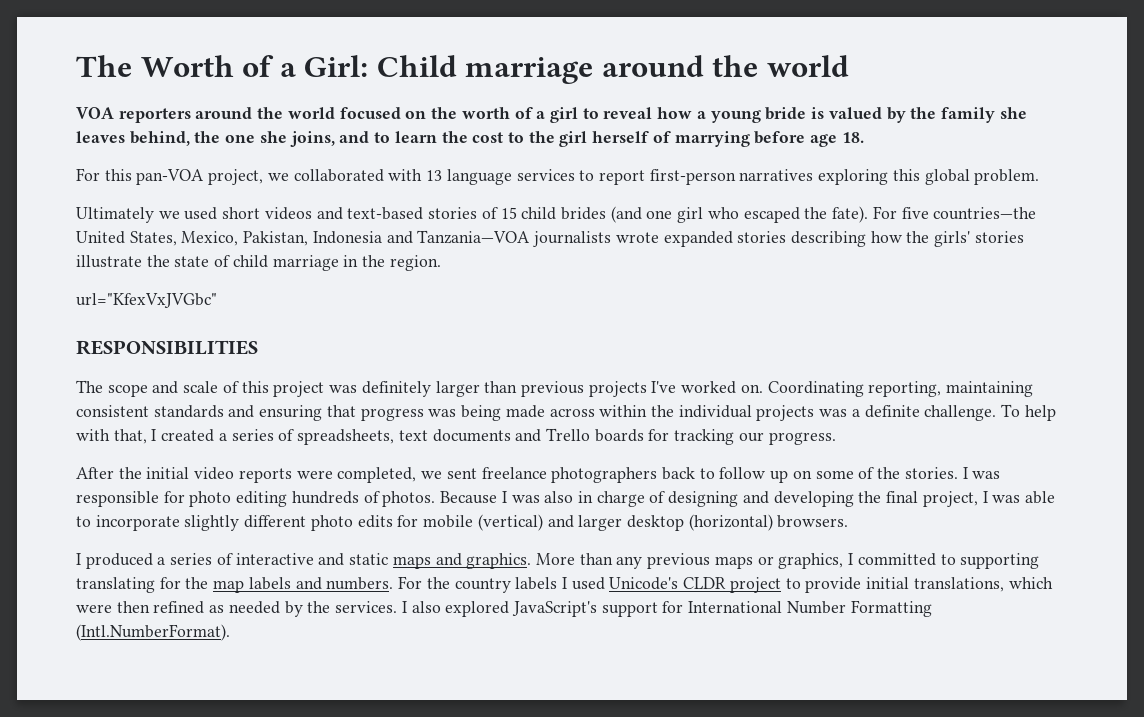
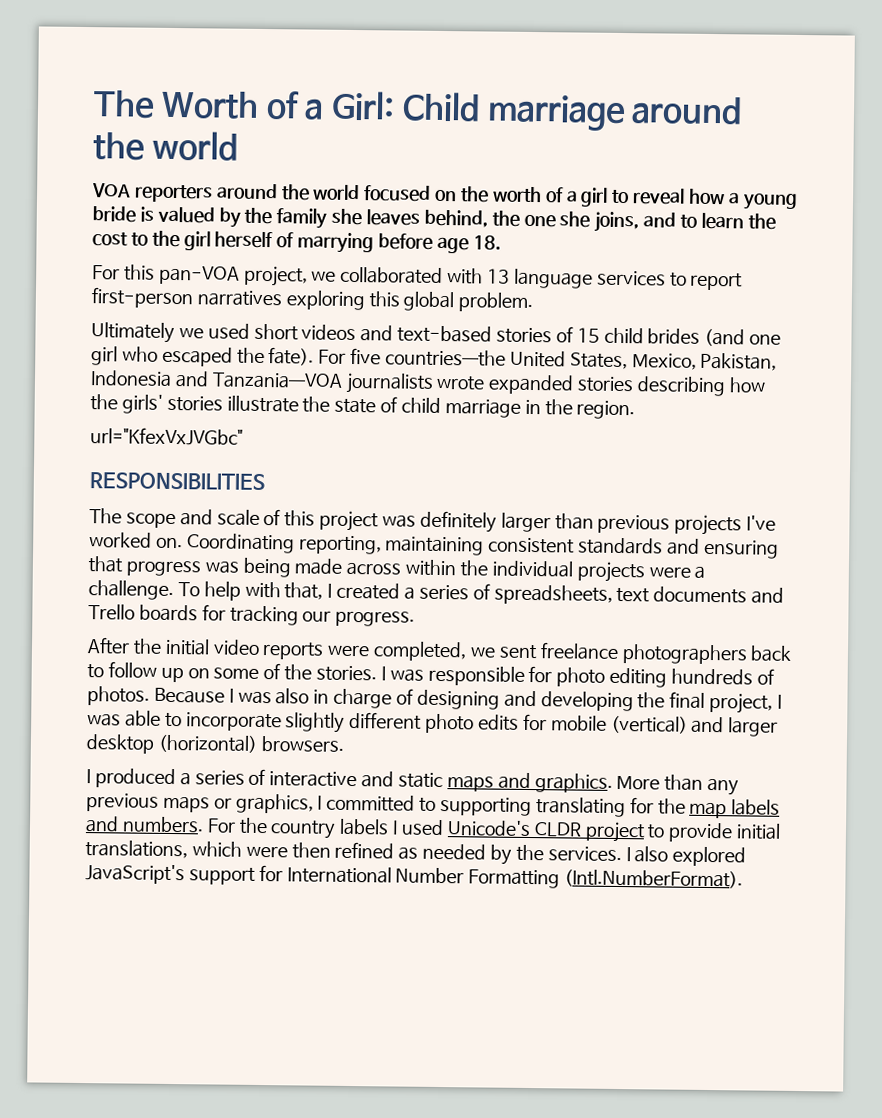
[819,405,920,418] was a definite -> [648,565,706,579] were a

